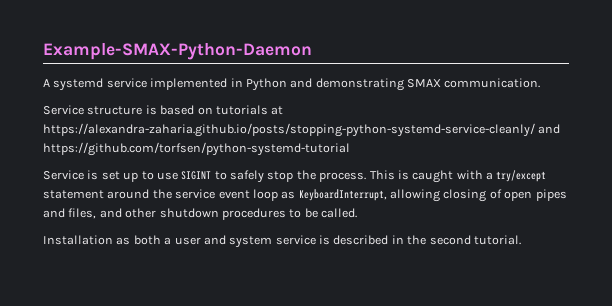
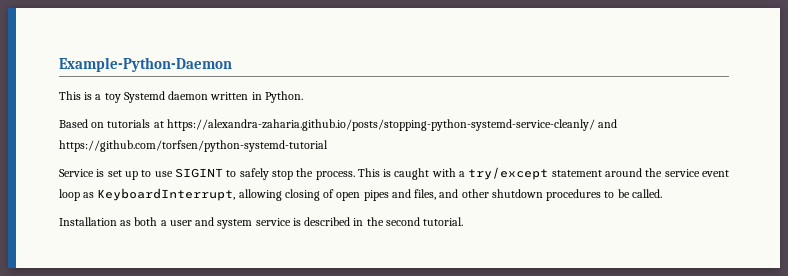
[43,43,312,60] [43,78,541,91] [43,105,195,115] Example-SMAX-Python-Daemon // A systemd service implemented in Python and demonstrating SMAX communication. // Service structure is based -> [59,57,232,72] [59,91,303,103] [59,119,88,128] Example-Python-Daemon // This is a toy Systemd daemon written in Python. // Based

